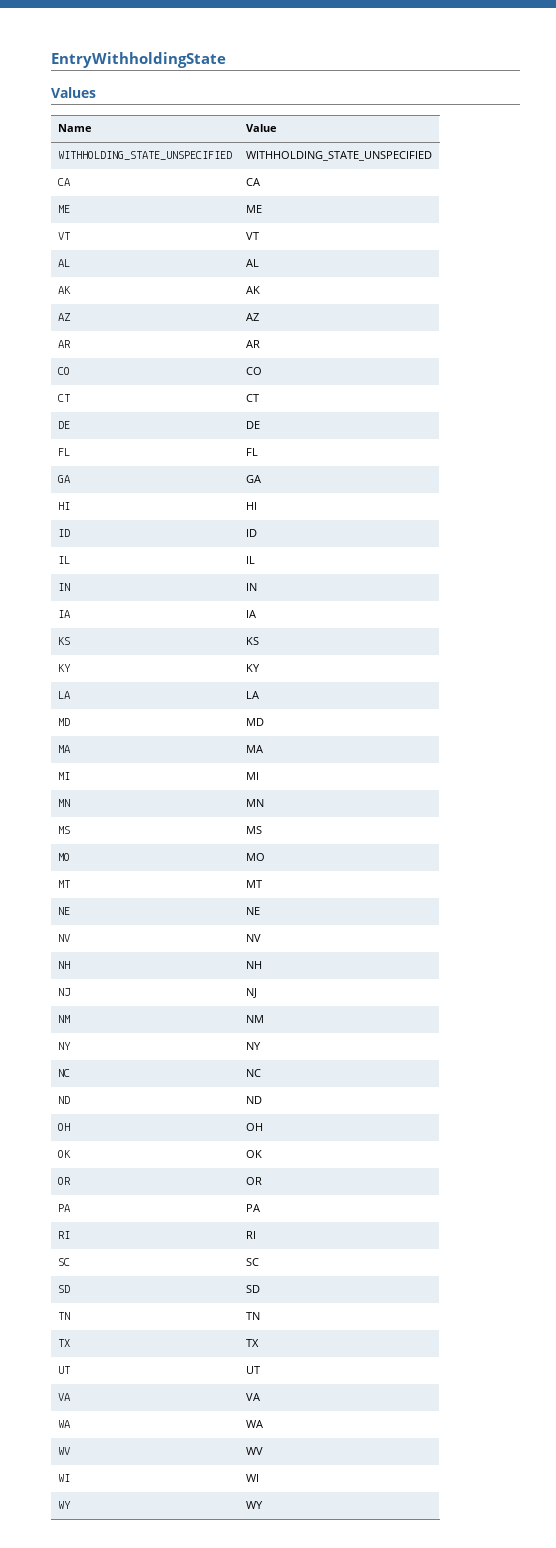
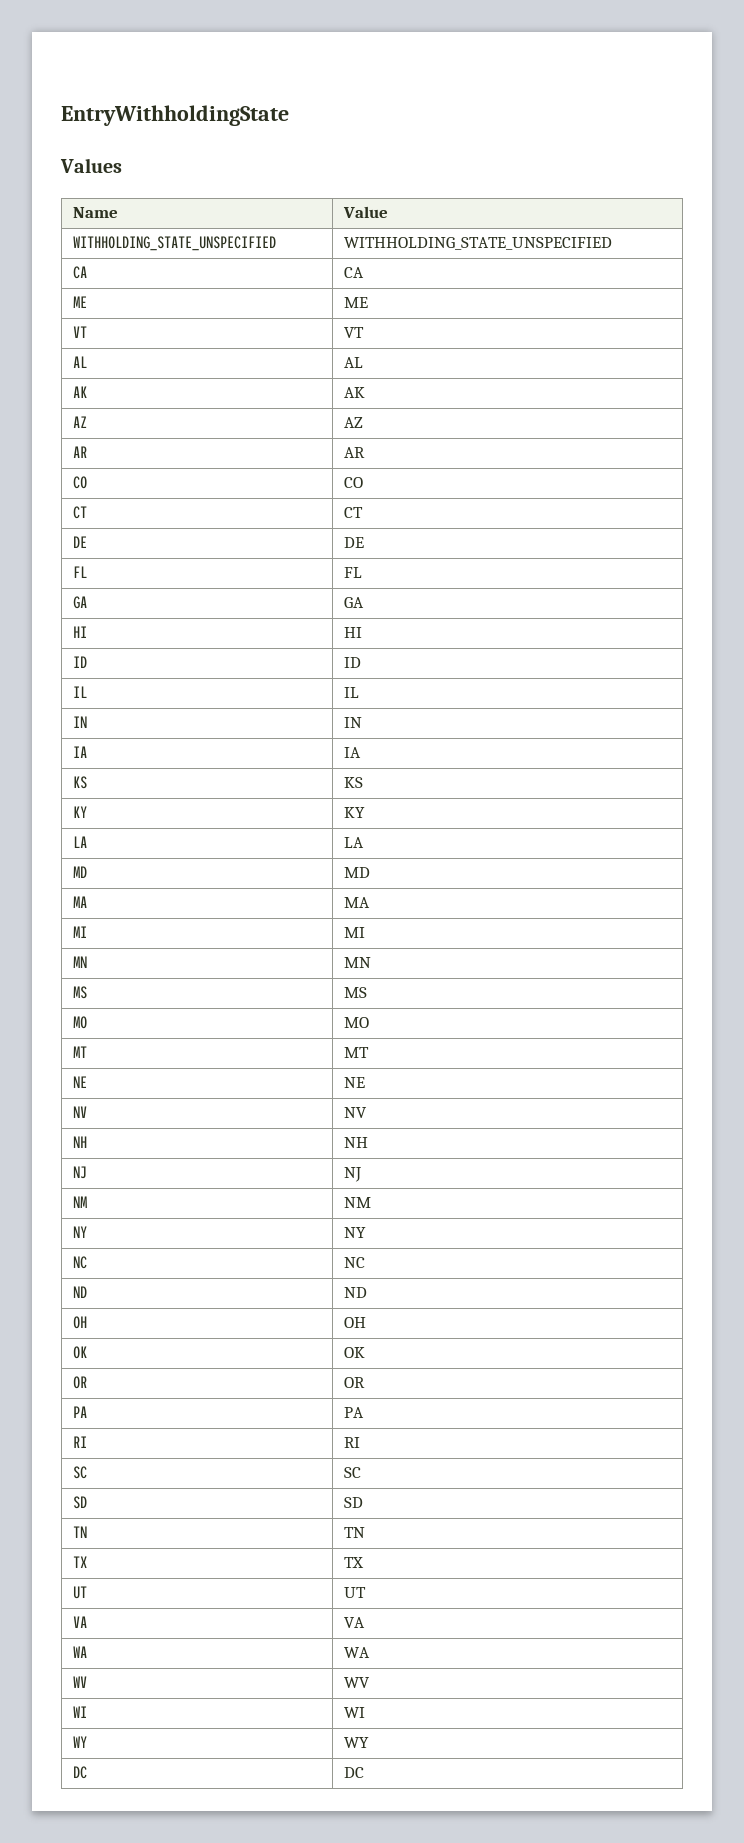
(263, 1505) none -> [73,1766,88,1779] [344,1767,365,1778] // DC | DC

